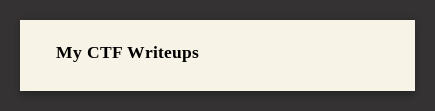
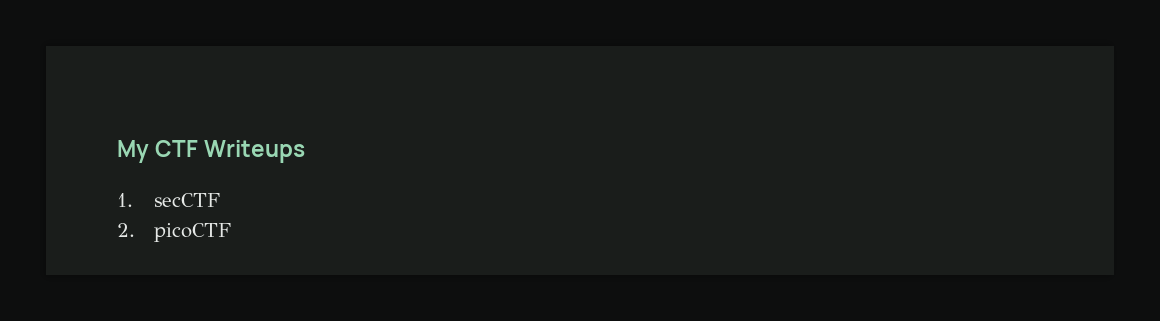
(200, 54) none -> [117,193,220,207] [117,223,231,242] // 1. secCTF // 2. picoCTF

